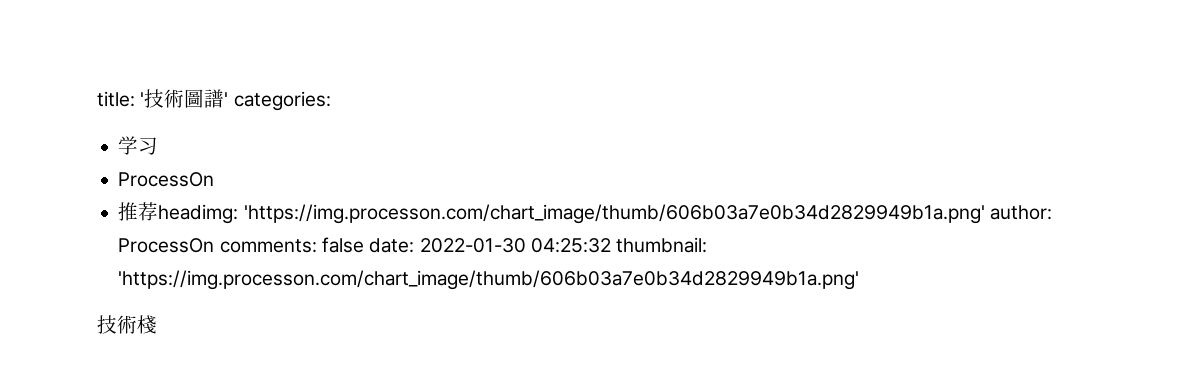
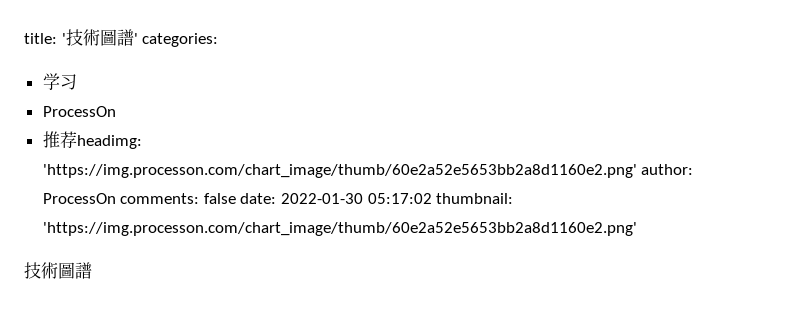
[243,204,985,224] 'https://img.processon.com/chart_image/thumb/606b03a7e0b34d2829949b1a.png' -> [42,164,637,178] 'https://img.processon.com/chart_image/thumb/60e2a52e5653bb2a8d1160e2.png'
[530,237,708,253] [118,270,860,290] [97,315,157,334] 04:25:32 thumbnail: 'https://img.processon.com/chart_image/thumb/606b03a7e0b34d2829949b1a.png' // 技術棧 -> [367,193,514,204] [42,222,637,236] [24,262,92,279] 05:17:02 thumbnail: 'https://img.processon.com/chart_image/thumb/60e2a52e5653bb2a8d1160e2.png' // 技術圖譜

